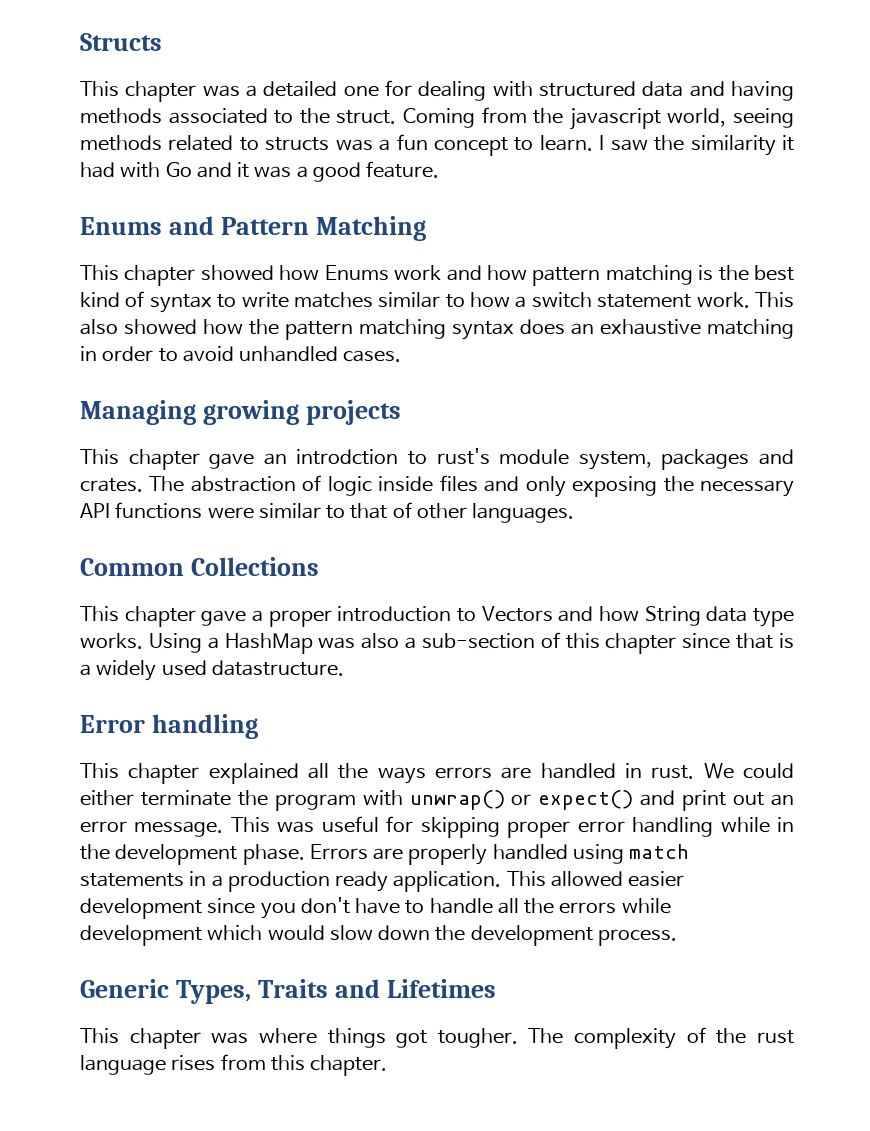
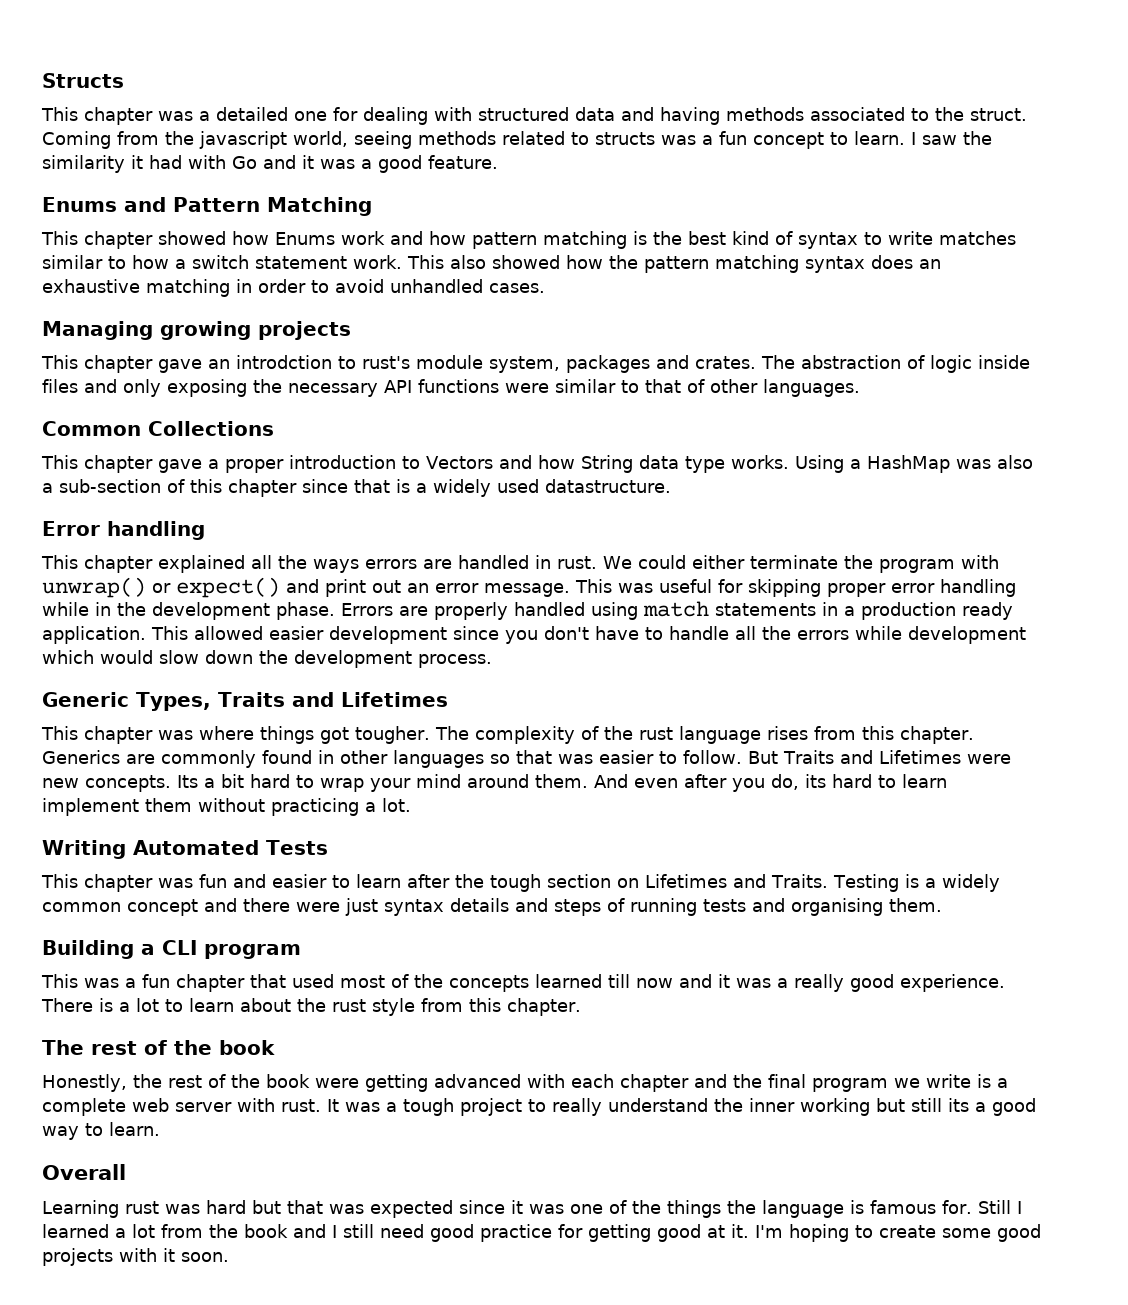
(388, 1065) none -> [42,750,1011,768] [42,774,947,792] [42,798,411,816] [42,840,328,859] [41,874,1000,892] [42,898,942,916] [42,940,301,959] [41,974,1005,992] [41,998,581,1016] [42,1040,275,1055] [42,1074,1008,1092] [42,1098,1036,1116] [42,1122,160,1140] [42,1164,126,1180] [42,1200,1022,1218] [42,1224,1041,1242] [42,1248,229,1266] Generics are commonly found in other languages so that was easier to follow. But Traits and Lifetimes were new concepts. Its a bit hard to wrap your mind around them. And even after you do, its hard to learn implement them without practicing a lot. // Writing Automated Tests // This chapter was fun and easier to learn after the tough section on Lifetimes and Traits. Testing is a widely common concept and there were just syntax details and steps of running tests and organising them. // Building a CLI program // This was a fun chapter that used most of the concepts learned till now and it was a really good experience. There is a lot to learn about the rust style from this chapter. // The rest of the book // Honestly, the rest of the book were getting advanced with each chapter and the final program we write is a complete web server with rust. It was a tough project to really understand the inner working but still its a good way to learn. // Overall // Learning rust was hard but that was expected since it was one of the things the language is famous for. Still I learned a lot from the book and I still need good practice for getting good at it. I'm hoping to create some good projects with it soon.

